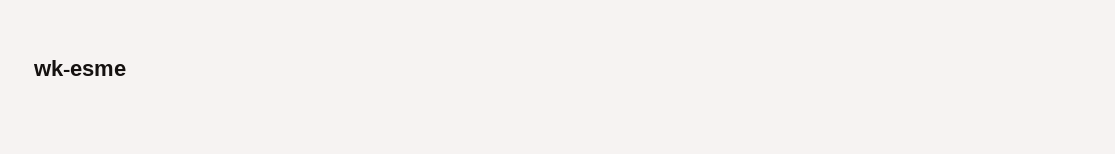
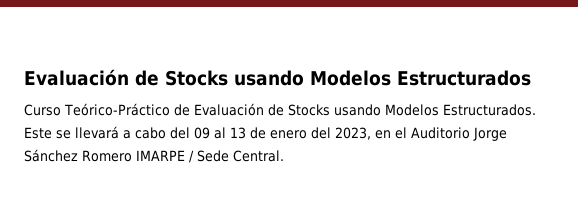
[33,60,126,76] wk-esme -> [24,69,531,86] [24,103,536,116] [24,126,507,141] [24,149,284,163] Evaluación de Stocks usando Modelos Estructurados // Curso Teórico-Práctico de Evaluación de Stocks usando Modelos Estructurados. Este se llevará a cabo del 09 al 13 de enero del 2023, en el Auditorio Jorge Sánchez Romero IMARPE / Sede Central.

